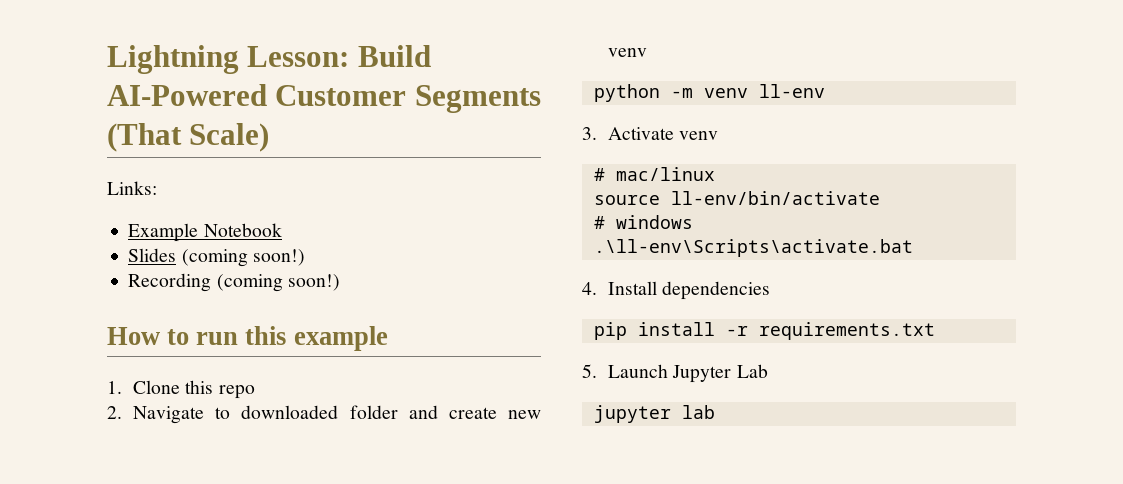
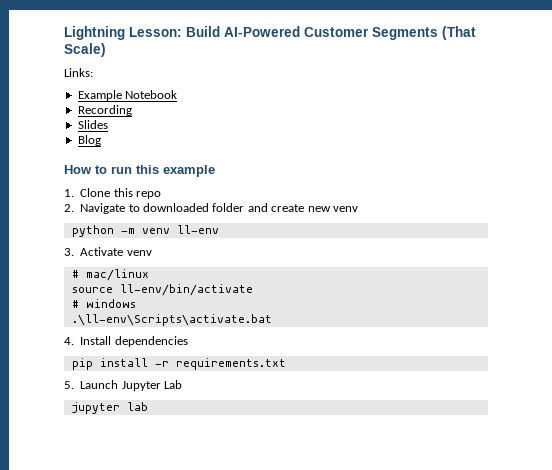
(282, 230) none -> [77,105,132,116] // Recording
[181,249,305,267] [128,273,340,292] (coming soon!) // Recording (coming soon!) -> [77,135,101,146] // Blog

